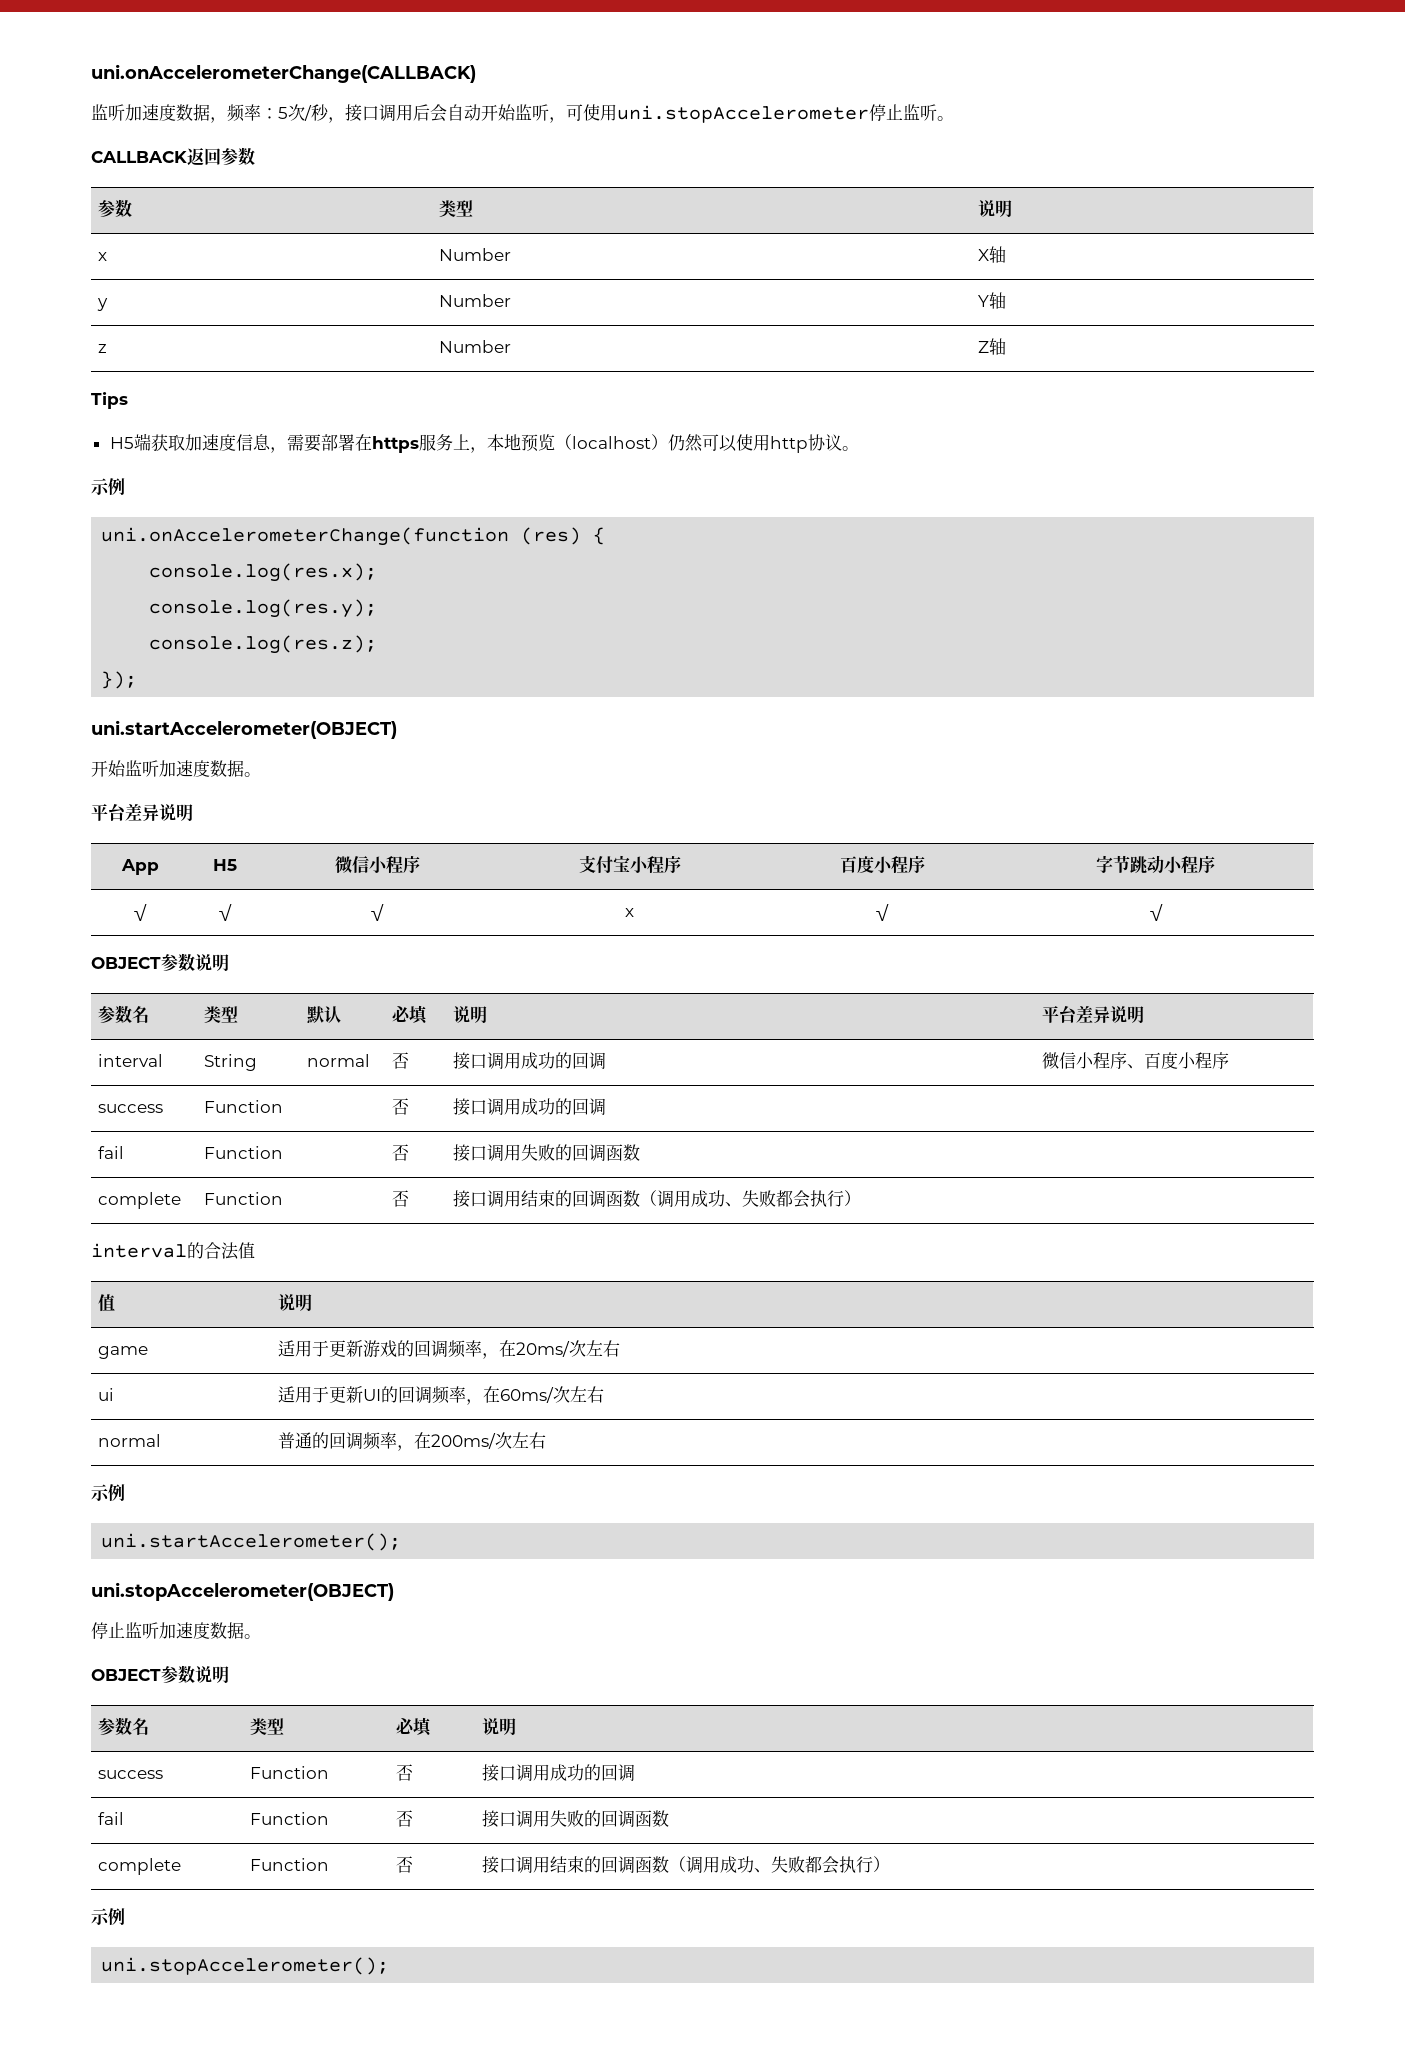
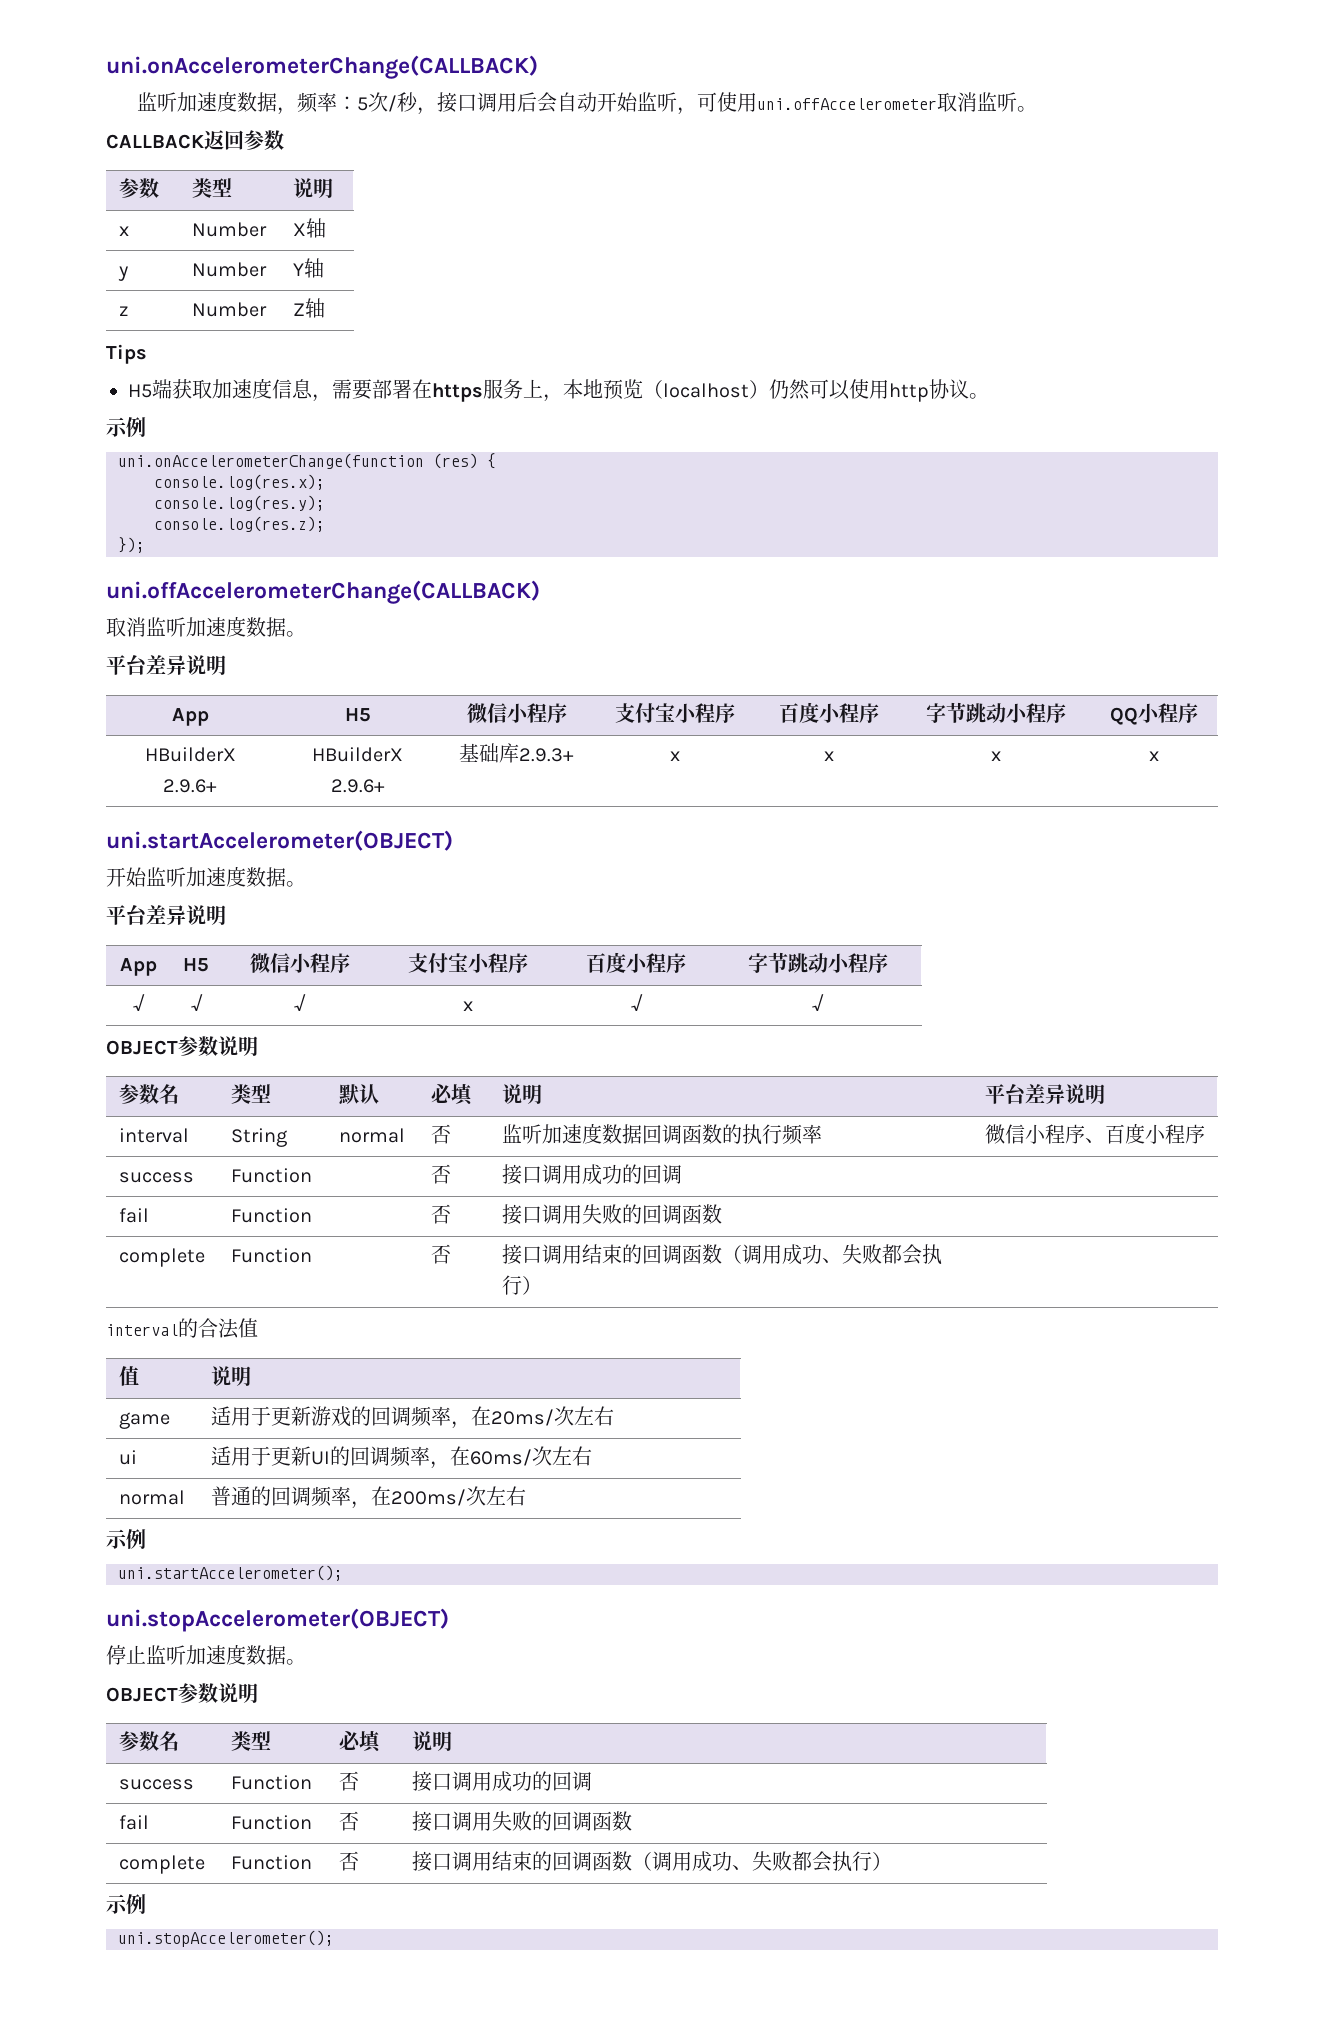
[617,104,903,123] uni.stopAccelerometer停止 -> [756,92,977,112] uni.offAccelerometer取消
(138, 680) none -> [106,580,540,604] [106,616,306,637] [106,655,226,675] [171,708,209,726] [344,708,371,722] [466,703,567,723] [614,702,735,723] [779,702,879,723] [925,702,1066,723] [1110,703,1198,725] [144,747,236,762] [163,779,217,793] [312,747,403,762] [330,779,385,793] [459,743,574,763] [669,751,680,761] [824,751,834,761] [990,751,1001,761] [1149,751,1159,761] // uni.offAccelerometerChange(CALLBACK) // 取消监听加速度数据。 // 平台差异说明 // App | H5 | 微信小程序 | 支付宝小程序 | 百度小程序 | 字节跳动小程序 | QQ小程序 // HBuilderX 2.9.6+ | HBuilderX 2.9.6+ | 基础库2.9.3+ | x | x | x | x
[453,1052,607,1070] 接口调用成功的回调 -> [501,1123,822,1145] 监听加速度数据回调函数的执行频率

